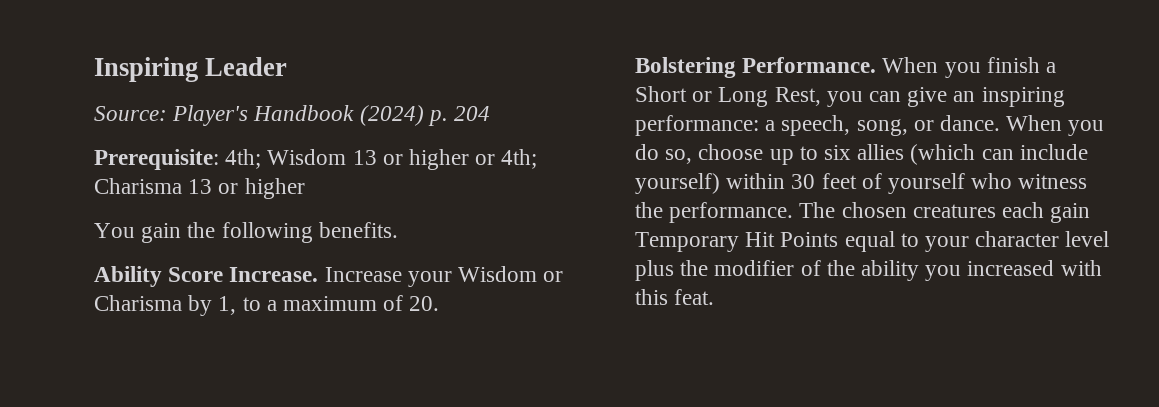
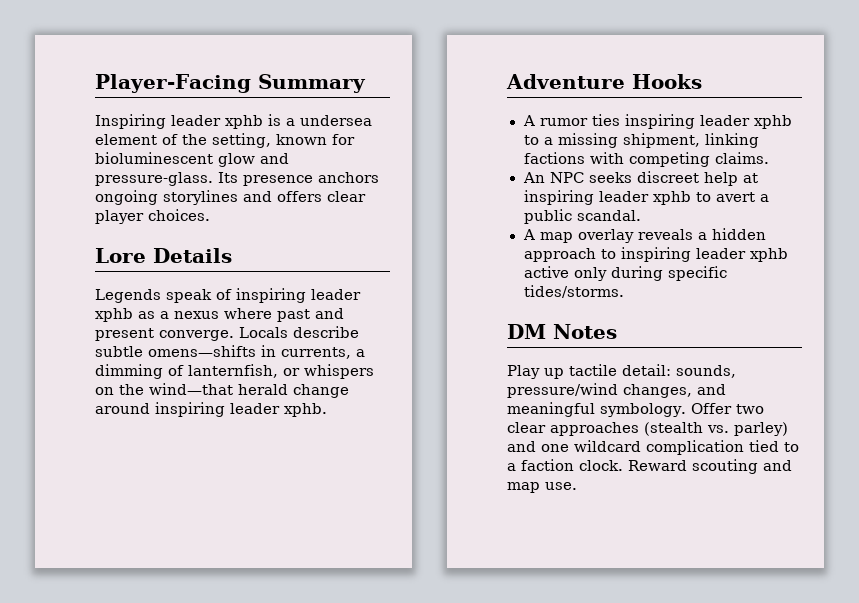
[94,57,288,82] [94,105,491,126] [94,149,538,170] [94,178,305,199] [94,222,398,243] [94,266,564,287] [94,295,440,316] [635,57,1057,78] [635,86,1065,107] [635,115,1105,136] [635,144,1088,165] [635,173,1088,194] [635,202,1091,223] [635,231,1110,252] [635,260,1102,281] [635,289,715,305] Inspiring Leader // Source: Player's Handbook (2024) p. 204 // Prerequisite: 4th; Wisdom 13 or higher or 4th; Charisma 13 or higher // You gain the following benefits. // Ability Score Increase. Increase your Wisdom or Charisma by 1, to a maximum of 20. // Bolstering Performance. When you finish a Short or Long Rest, you can give an inspiring performance: a speech, song, or dance. When you do so, choose up to six allies (which can include yourself) within 30 feet of yourself who witness the performance. The chosen creatures each gain Temporary Hit Points equal to your character level plus the modifier of the ability you increased with this feat. -> [95,74,366,93] [95,114,372,129] [95,133,355,148] [95,152,289,167] [95,172,379,186] [95,190,366,205] [95,209,210,224] [95,248,232,263] [95,288,361,303] [95,308,344,322] [95,326,359,341] [95,345,365,359] [95,364,374,379] [95,383,349,398] [95,402,327,417] [506,74,702,89] [522,114,792,129] [523,133,759,148] [523,152,769,167] [522,171,758,186] [523,190,769,205] [523,209,641,224] [522,228,766,243] [523,247,788,262] [523,266,727,281] [523,285,624,298] [507,324,617,339] [507,364,736,379] [507,383,726,398] [507,402,764,417] [507,422,788,436] [507,440,799,455] [507,459,792,474] [507,482,577,493] Player-Facing Summary // Inspiring leader xphb is a undersea element of the setting, known for bioluminescent glow and pressure-glass. Its presence anchors ongoing storylines and offers clear player choices. // Lore Details // Legends speak of inspiring leader xphb as a nexus where past and present converge. Locals describe subtle omens—shifts in currents, a dimming of lanternfish, or whispers on the wind—that herald change around inspiring leader xphb. // Adventure Hooks // A rumor ties inspiring leader xphb to a missing shipment, linking factions with competing claims. // An NPC seeks discreet help at inspiring leader xphb to avert a public scandal. // A map overlay reveals a hidden approach to inspiring leader xphb active only during specific tides/storms. // DM Notes // Play up tactile detail: sounds, pressure/wind changes, and meaningful symbology. Offer two clear approaches (stealth vs. parley) and one wildcard complication tied to a faction clock. Reward scouting and map use.

